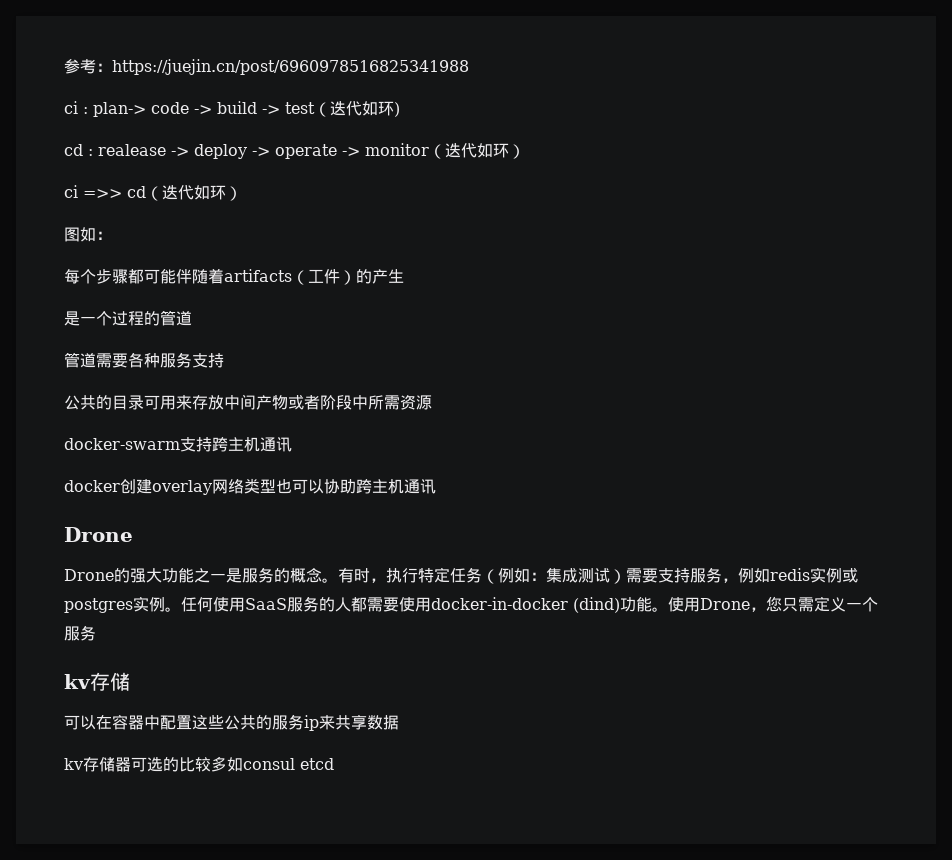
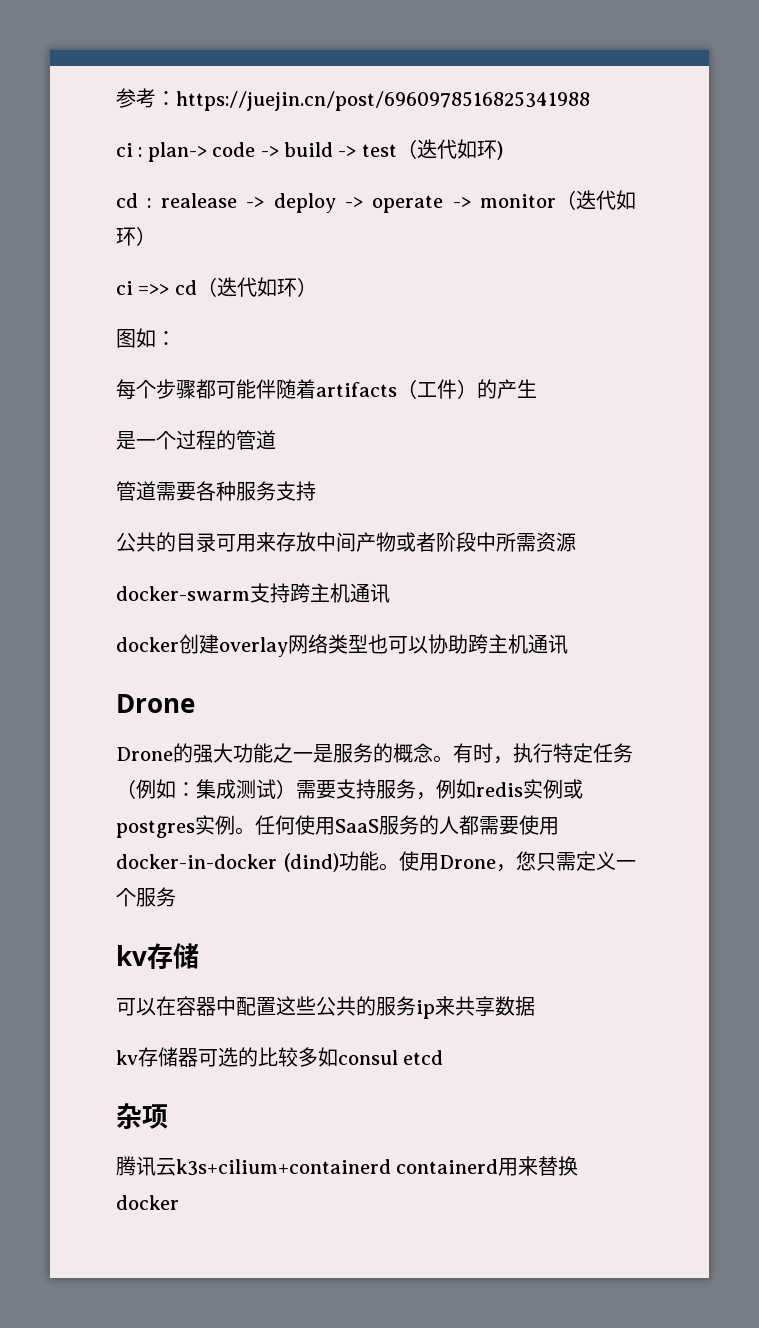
(334, 764) none -> [116,1103,168,1129] [116,1156,579,1176] [116,1195,179,1210] // 杂项 // 腾讯云k3s+cilium+containerd containerd用来替换docker

